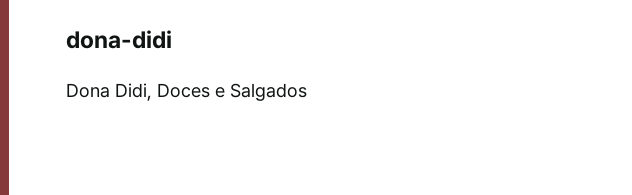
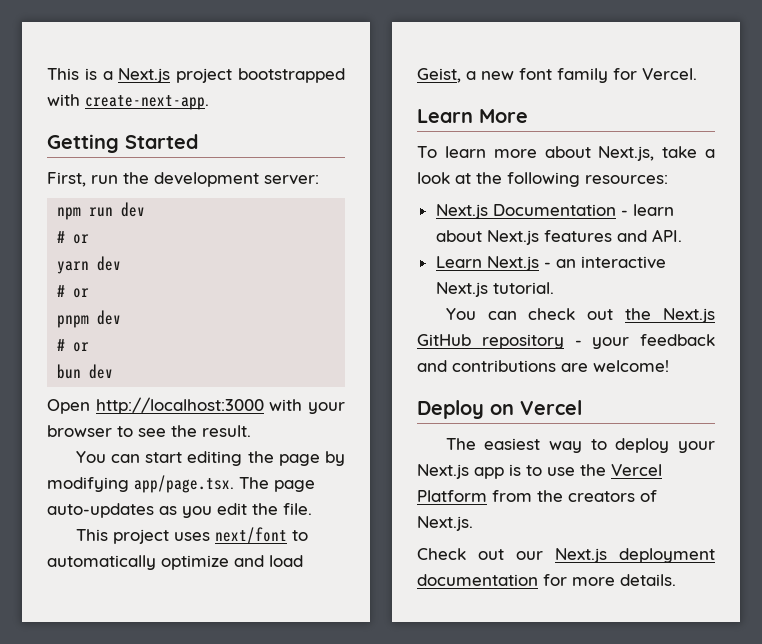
[66,30,172,49] [66,83,307,101] dona-didi // Dona Didi, Doces e Salgados -> [47,68,345,83] [47,94,209,110] [47,134,198,153] [47,172,319,187] [57,202,146,220] [57,231,90,244] [57,256,122,274] [57,285,90,298] [57,310,122,328] [57,339,90,352] [57,364,114,379] [47,397,345,414] [47,425,251,437] [75,451,345,466] [47,475,315,493] [47,503,312,518] [75,527,308,544] [47,555,303,570] [417,68,697,83] [417,109,528,123] [417,146,715,161] [417,172,668,187] [435,204,674,219] [435,229,682,245] [435,256,666,271] [435,282,554,297] [445,308,715,323] [417,334,715,349] [417,360,669,372] [417,400,582,419] [445,438,715,453] [417,464,662,479] [417,490,657,502] [417,516,473,531] [417,548,715,563] [417,574,676,586] This is a Next.js project bootstrapped with create-next-app. // Getting Started // First, run the development server: // npm run dev // # or // yarn dev // # or // pnpm dev // # or // bun dev // Open http://localhost:3000 with your browser to see the result. // You can start editing the page by modifying app/page.tsx. The page auto-updates as you edit the file. // This project uses next/font to automatically optimize and load Geist, a new font family for Vercel. // Learn More // To learn more about Next.js, take a look at the following resources: // Next.js Documentation - learn about Next.js features and API. // Learn Next.js - an interactive Next.js tutorial. // You can check out the Next.js GitHub repository - your feedback and contributions are welcome! // Deploy on Vercel // The easiest way to deploy your Next.js app is to use the Vercel Platform from the creators of Next.js. // Check out our Next.js deployment documentation for more details.

